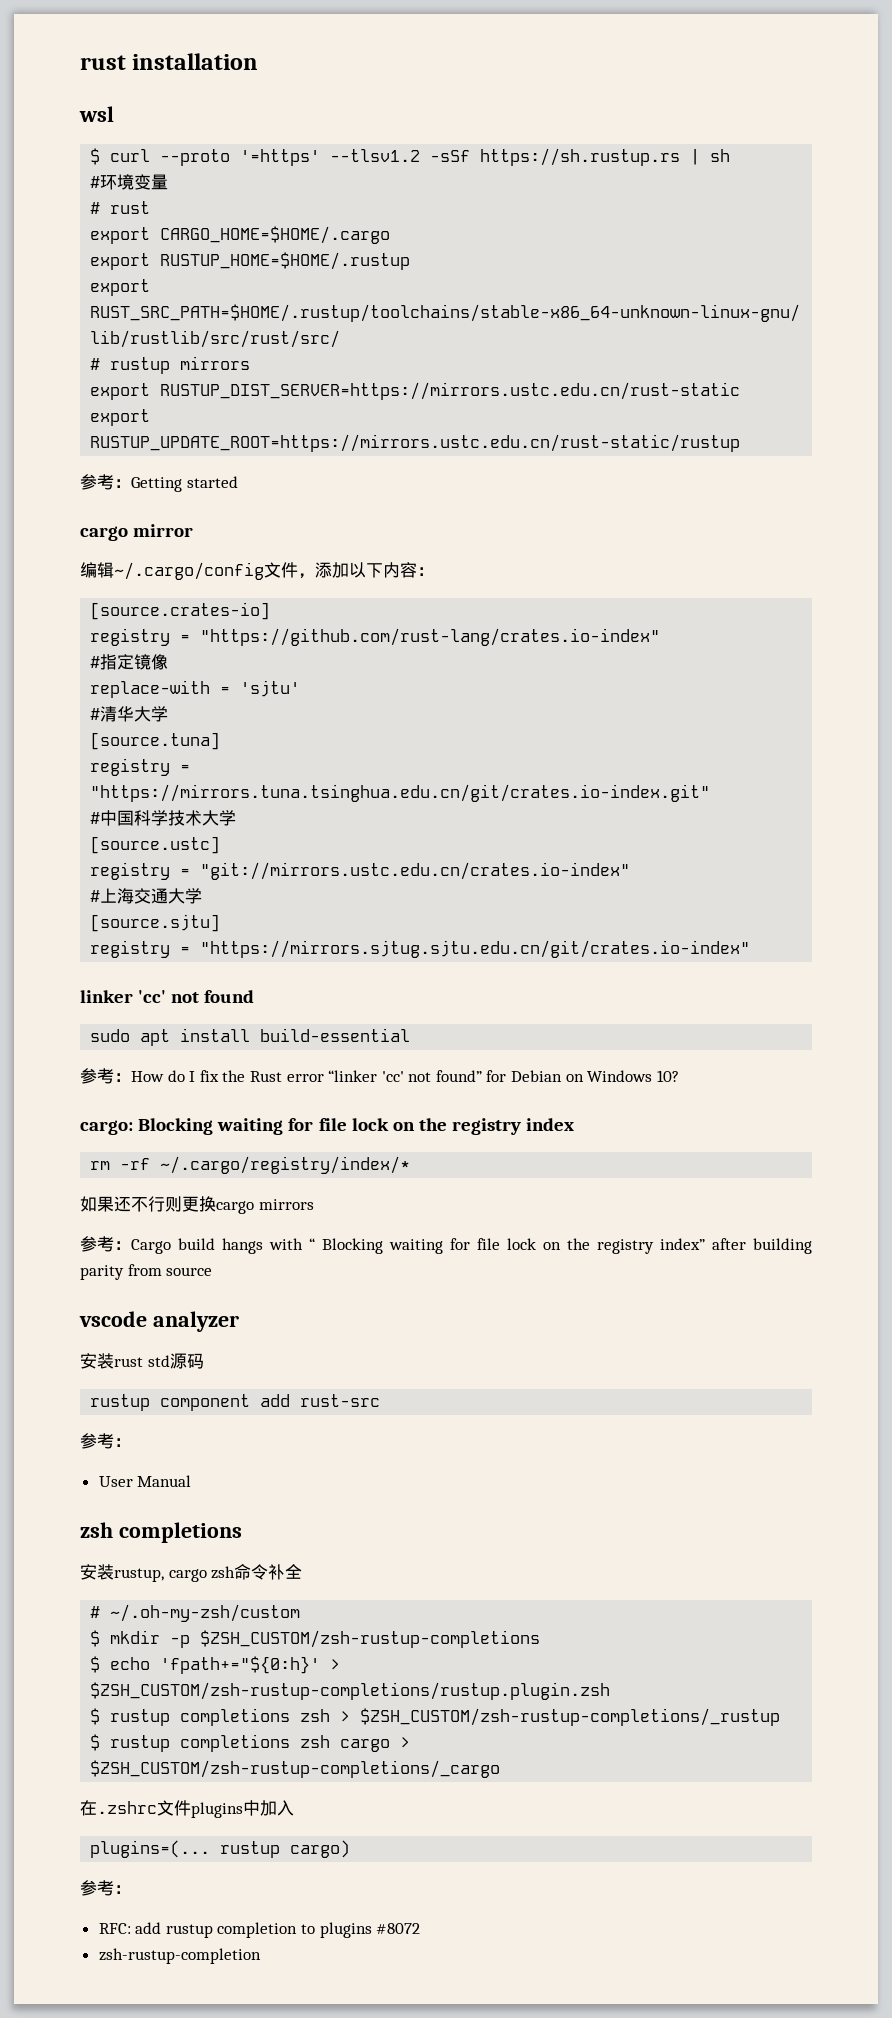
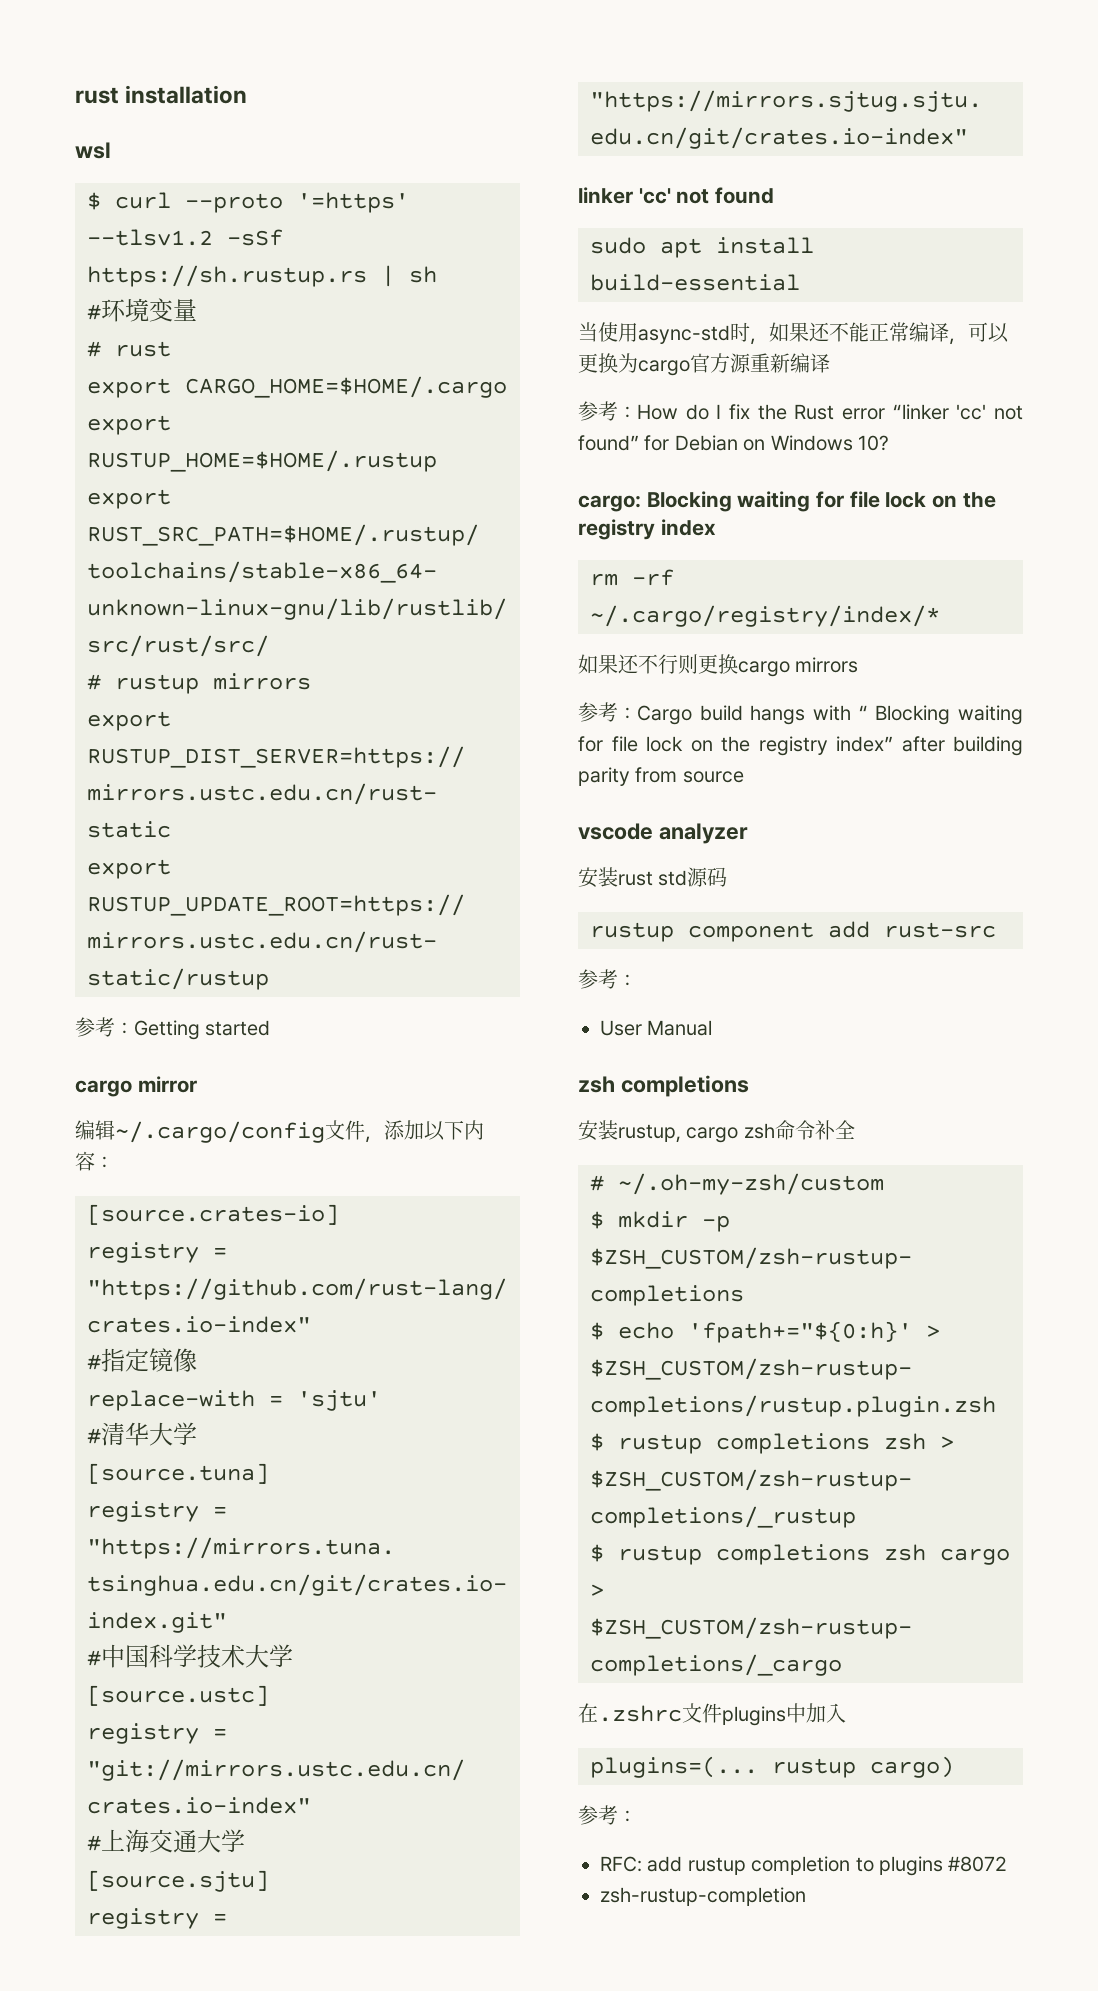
(411, 1035) none -> [578,322,1009,345] [578,353,830,376] // 当使用async-std时，如果还不能正常编译，可以更换为cargo官方源重新编译

